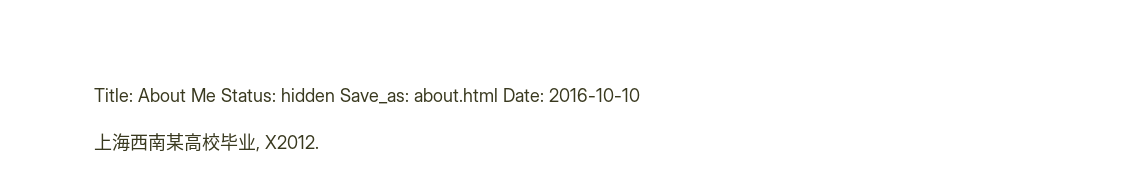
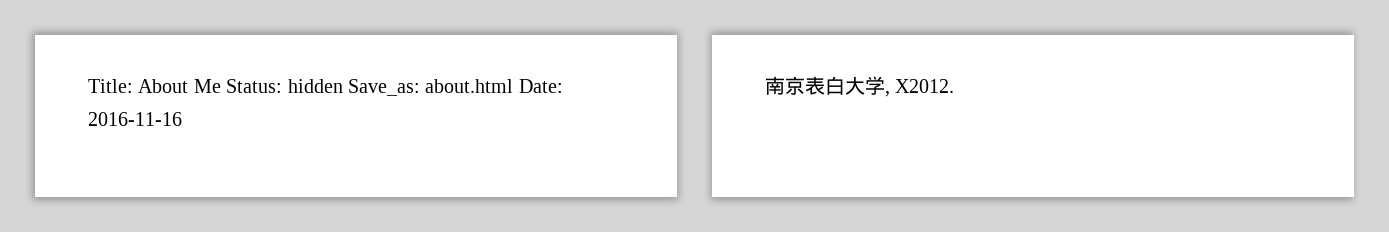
[549,88,640,102] [94,133,256,152] 2016-10-10 // 上海西南某高校毕业 -> [88,112,182,126] [765,76,885,95] 2016-11-16 // 南京表白大学

